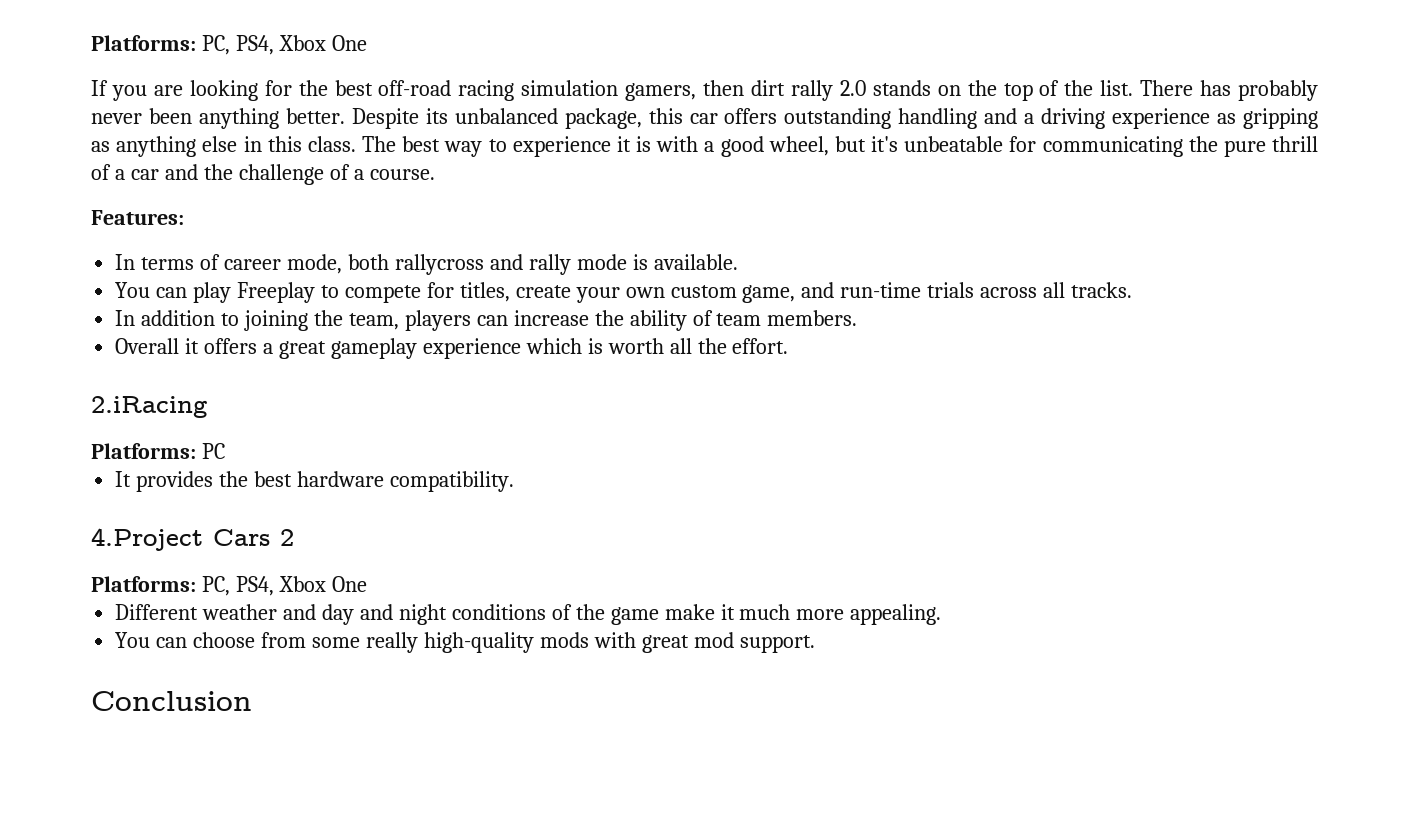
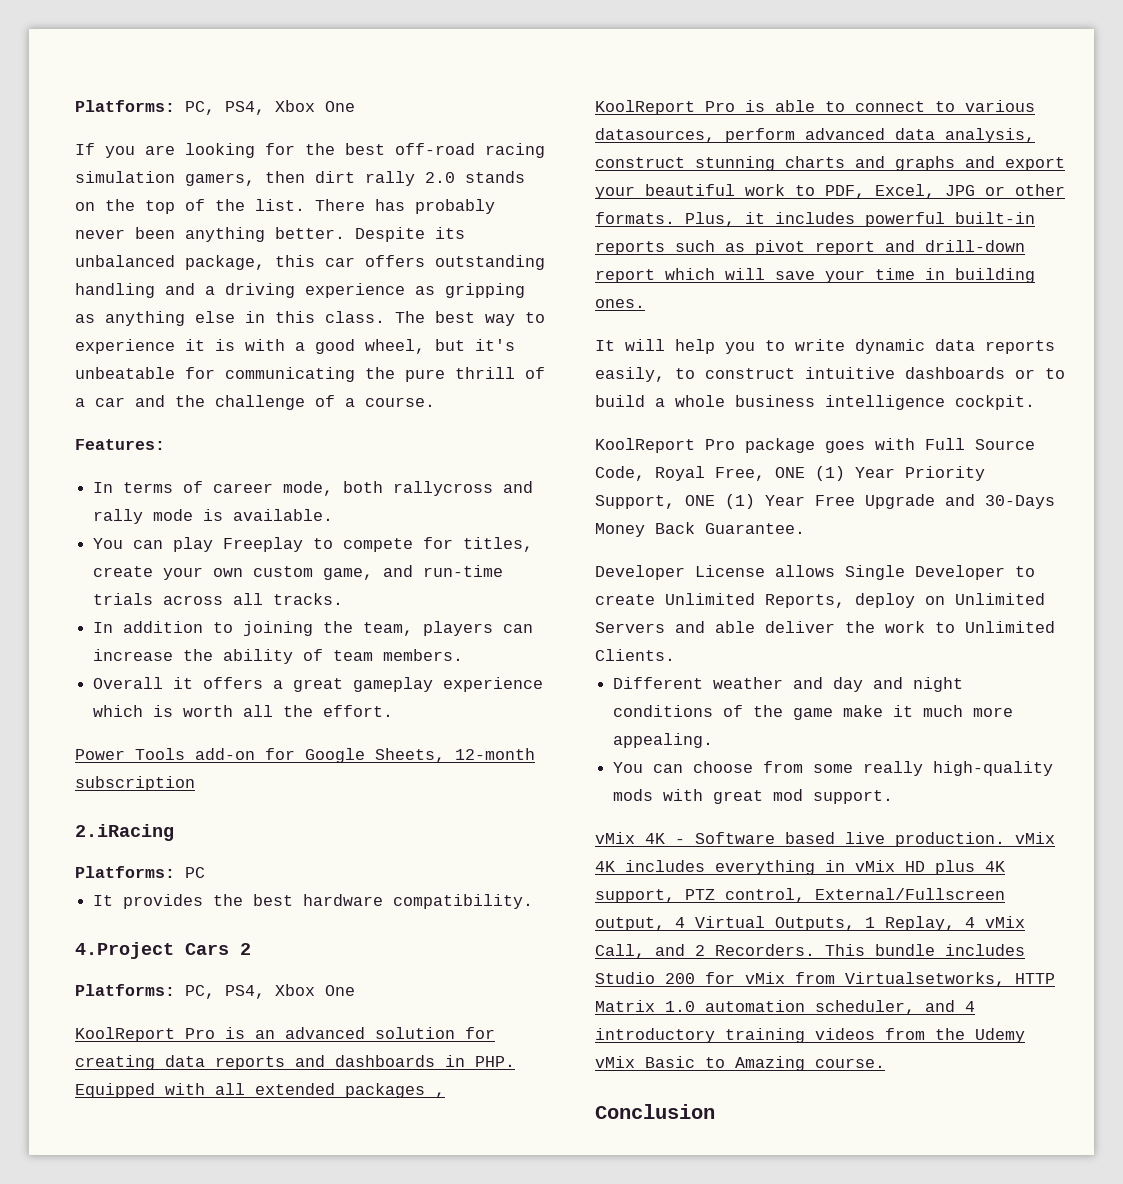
(789, 346) none -> [75,748,535,763] [75,776,195,791] // Power Tools add-on for Google Sheets, 12-month subscription
(367, 584) none -> [75,1027,495,1042] [75,1055,515,1070] [75,1083,445,1098] [595,100,1035,115] [595,128,1035,143] [595,156,1065,171] [595,184,1065,199] [595,212,1035,227] [595,240,1025,255] [595,268,1035,283] [595,299,645,308] [595,339,1055,354] [595,367,1065,382] [595,395,1035,410] [595,438,1035,453] [595,466,985,481] [595,494,1055,509] [595,522,805,537] [595,565,1035,580] [595,593,1045,608] [595,621,1055,633] [595,649,675,661] // KoolReport Pro is an advanced solution for creating data reports and dashboards in PHP. Equipped with all extended packages , KoolReport Pro is able to connect to various datasources, perform advanced data analysis, construct stunning charts and graphs and export your beautiful work to PDF, Excel, JPG or other formats. Plus, it includes powerful built-in reports such as pivot report and drill-down report which will save your time in building ones. // It will help you to write dynamic data reports easily, to construct intuitive dashboards or to build a whole business intelligence cockpit. // KoolReport Pro package goes with Full Source Code, Royal Free, ONE (1) Year Priority Support, ONE (1) Year Free Upgrade and 30-Days Money Back Guarantee. // Developer License allows Single Developer to create Unlimited Reports, deploy on Unlimited Servers and able deliver the work to Unlimited Clients.
(815, 644) none -> [595,832,1055,847] [595,860,1005,875] [595,888,1005,903] [595,916,1025,931] [595,944,1025,959] [595,972,1055,987] [595,1000,975,1015] [595,1028,1025,1043] [595,1056,885,1071] // vMix 4K - Software based live production. vMix 4K includes everything in vMix HD plus 4K support, PTZ control, External/Fullscreen output, 4 Virtual Outputs, 1 Replay, 4 vMix Call, and 2 Recorders. This bundle includes Studio 200 for vMix from Virtualsetworks, HTTP Matrix 1.0 automation scheduler, and 4 introductory training videos from the Udemy vMix Basic to Amazing course.

